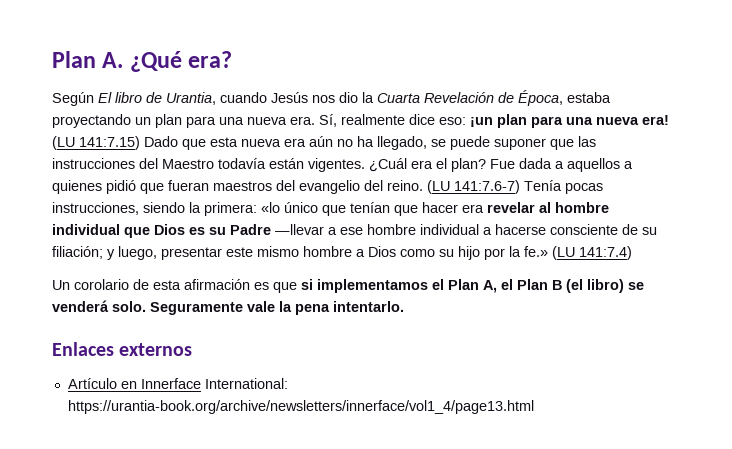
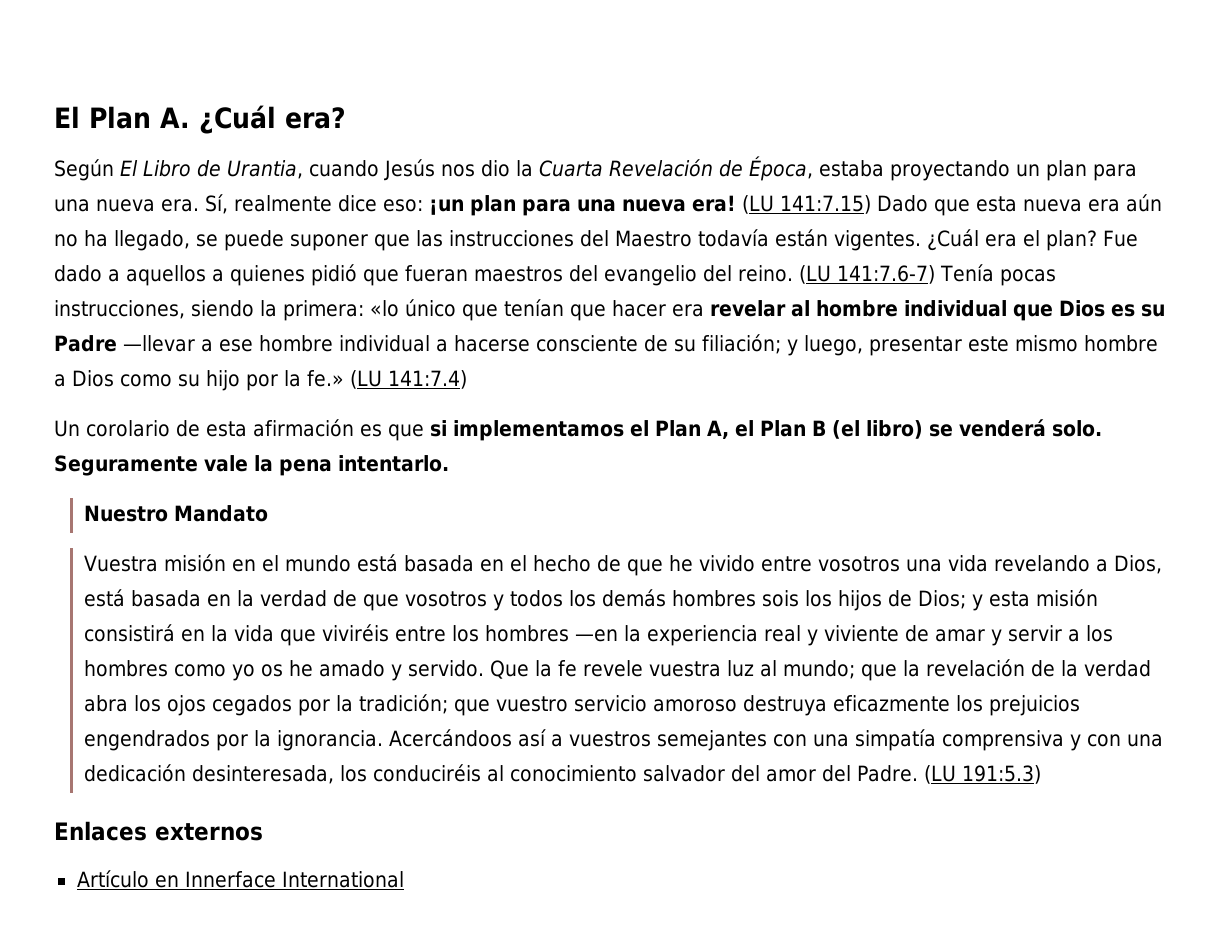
(52, 59) none -> [54,106,80,128] El
[129,51,182,72] ¿Qué -> [199,105,277,134] ¿Cuál
[115,92,142,103] libro -> [143,160,191,177] Libro
[519,158,552,169] dada -> [54,265,102,282] dado
(404, 306) none -> [84,505,269,522] [84,554,1163,576] [84,589,1099,611] [84,624,1114,646] [84,659,1152,681] [84,694,1081,716] [84,729,1164,751] [84,764,1042,784] // Nuestro Mandato // Vuestra misión en el mundo está basada en el hecho de que he vivido entre vosotros una vida revelando a Dios, está basada en la verdad de que vosotros y todos los demás hombres sois los hijos de Dios; y esta misión consistirá en la vida que viviréis entre los hombres —en la experiencia real y viviente de amar y servir a los hombres como yo os he amado y servido. Que la fe revele vuestra luz al mundo; que la revelación de la verdad abra los ojos cegados por la tradición; que vuestro servicio amoroso destruya eficazmente los prejuicios engendrados por la ignorancia. Acercándoos así a vuestros semejantes con una simpatía comprensiva y con una dedicación desinteresada, los conduciréis al conocimiento salvador del amor del Padre. (LU 191:5.3)
[204,378,288,389] [67,400,534,414] International: https://urantia-book.org/archive/newsletters/innerface/vol1_4/page13.html -> [281,871,404,888] International

